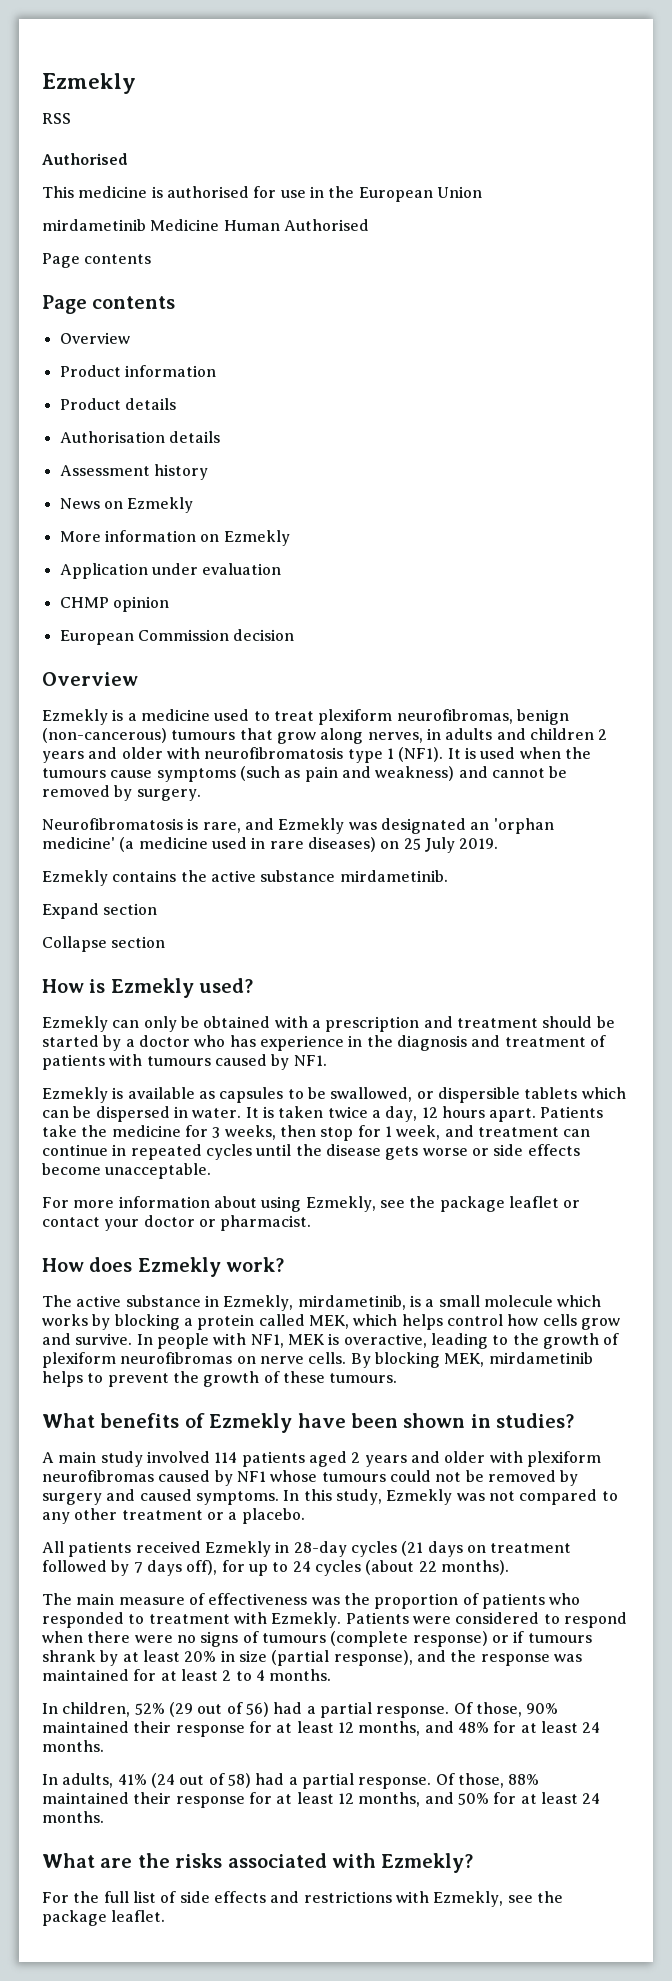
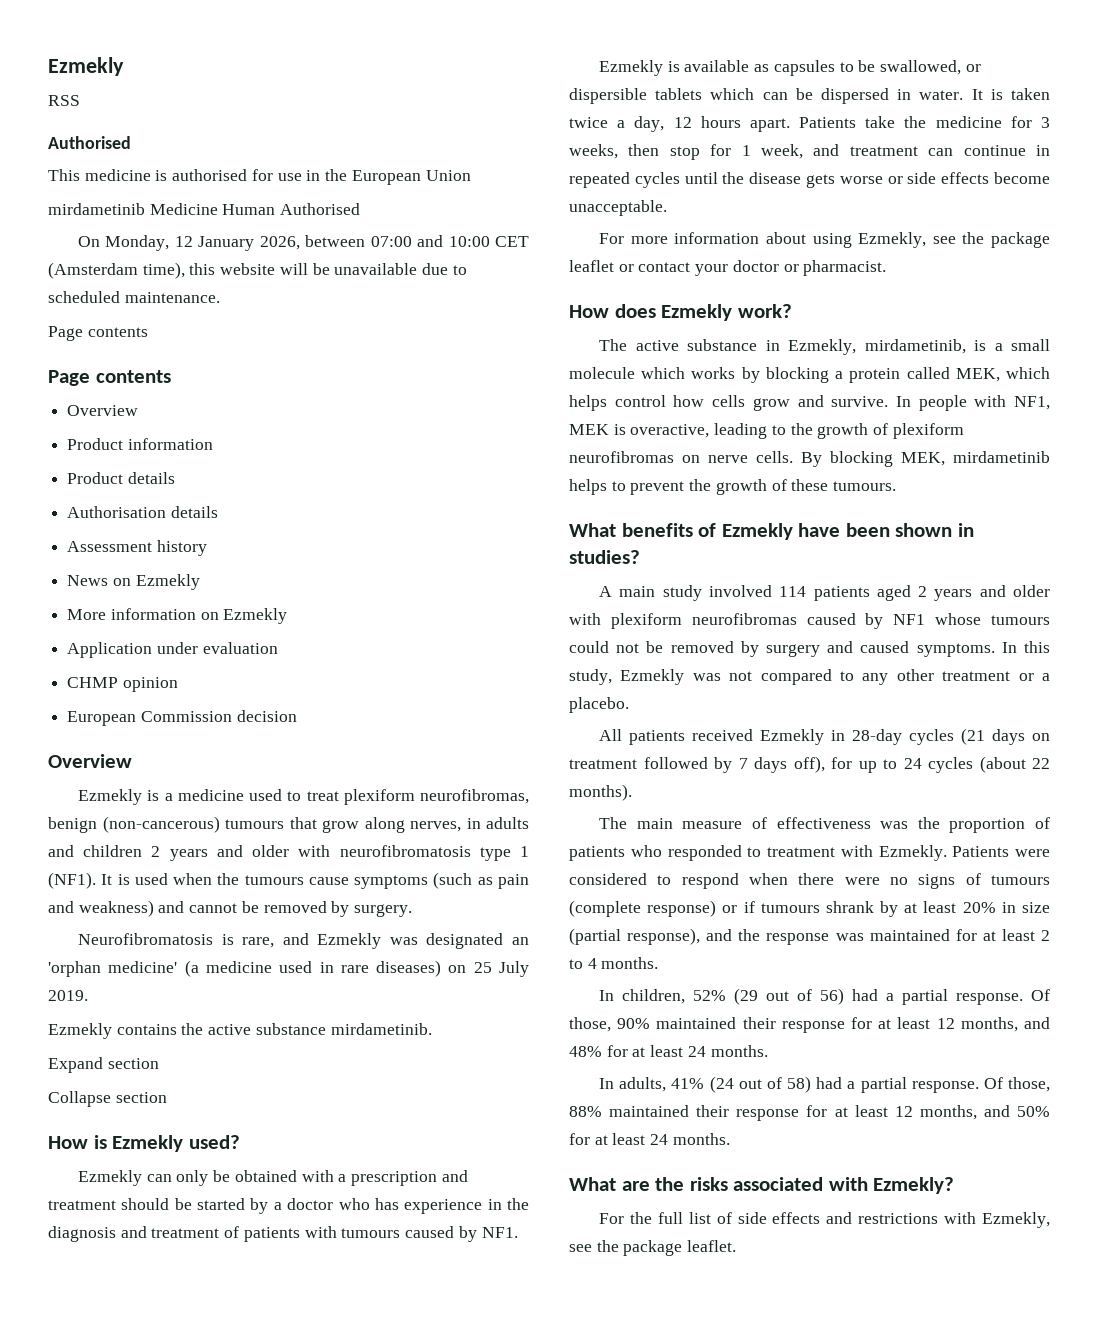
(369, 225) none -> [77,235,529,251] [48,262,467,279] [48,291,220,303] // On Monday, 12 January 2026, between 07:00 and 10:00 CET (Amsterdam time), this website will be unavailable due to scheduled maintenance.

